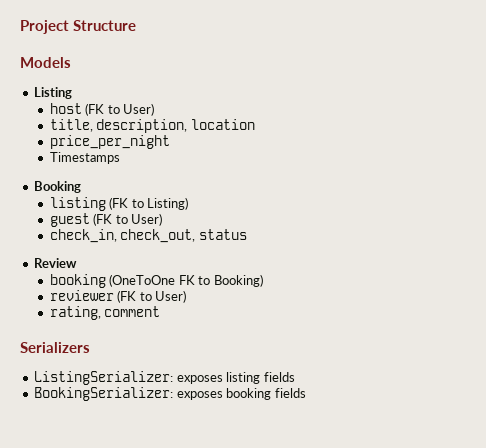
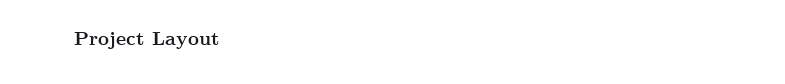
[73,20,136,31] [20,57,71,68] [34,87,73,99] [49,103,155,116] [49,119,255,133] [49,135,170,149] [49,152,120,164] [34,181,82,193] [49,197,189,211] [49,213,163,227] [49,229,247,243] [34,258,78,268] [49,274,263,288] [49,290,187,303] [49,306,161,320] [20,342,90,353] [34,371,295,385] [34,387,306,401] Structure // Models // Listing // host (FK to User) // title, description, location // price_per_night // Timestamps // Booking // listing (FK to Listing) // guest (FK to User) // check_in, check_out, status // Review // booking (OneToOne FK to Booking) // reviewer (FK to User) // rating, comment // Serializers // ListingSerializer: exposes listing fields // BookingSerializer: exposes booking fields -> [152,32,220,49] Layout

